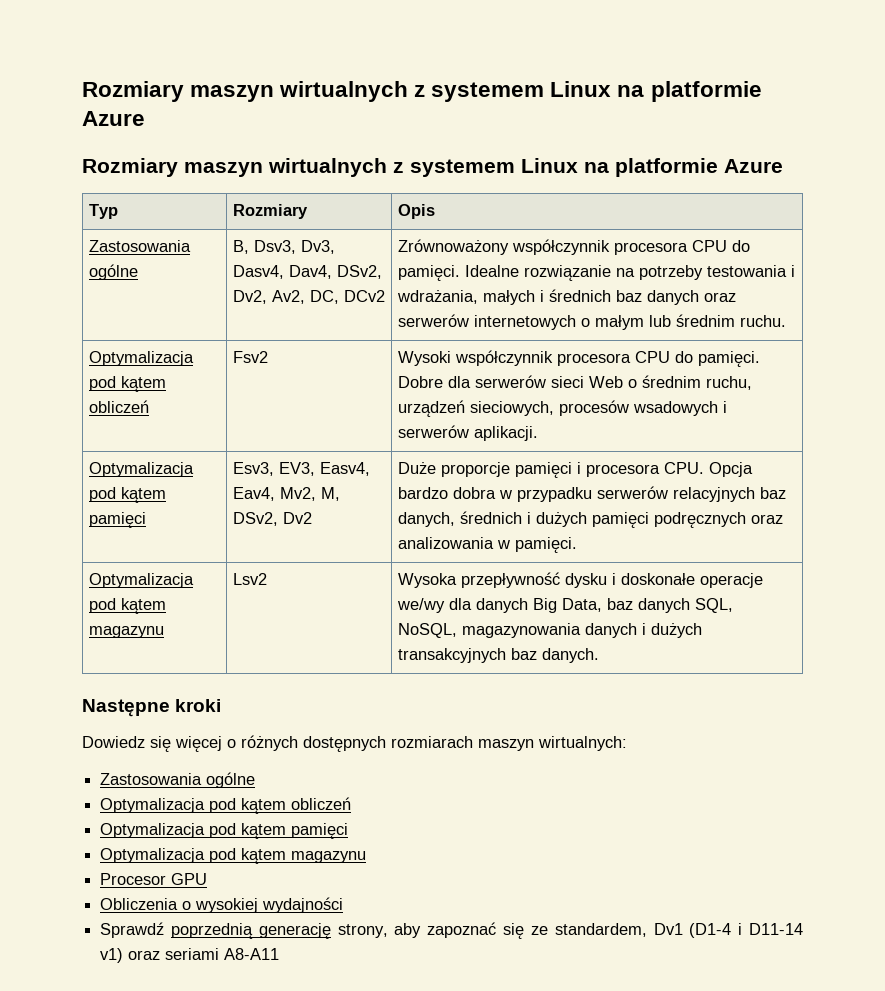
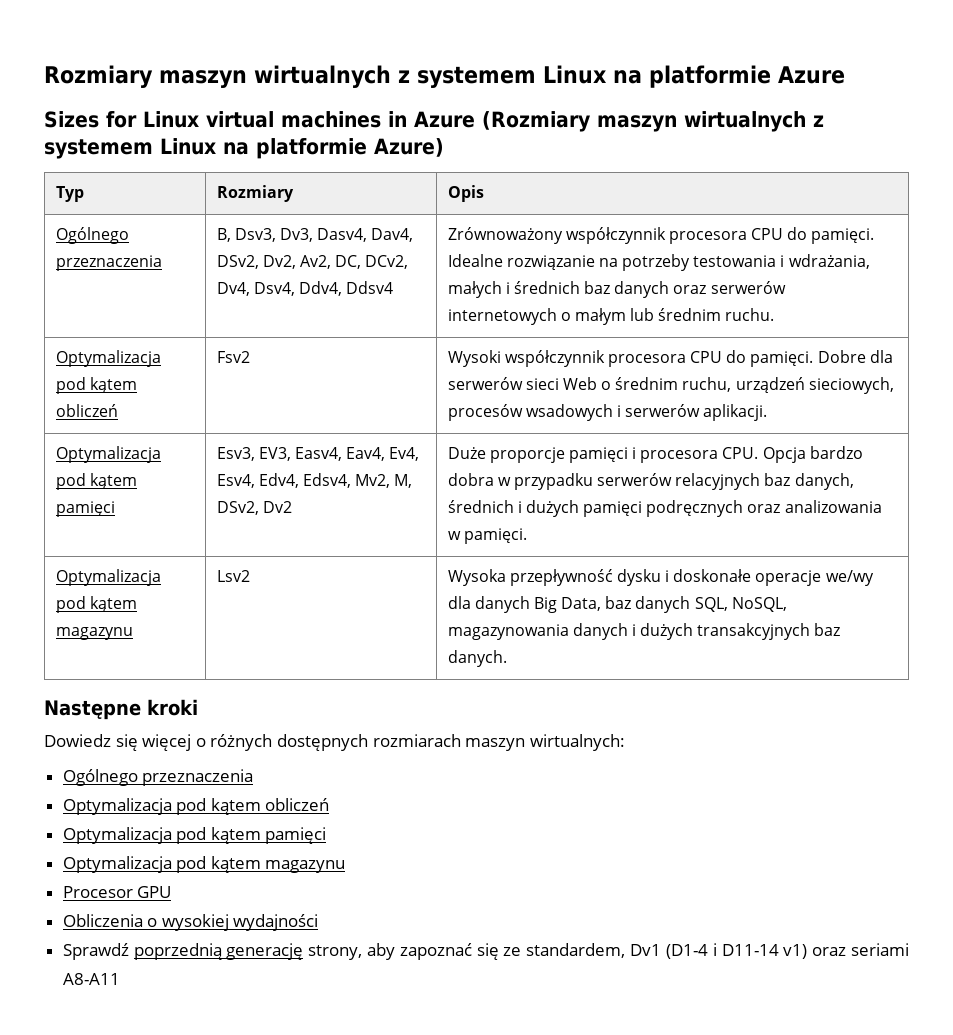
[82,81,762,102] [82,111,145,126] [82,158,783,177] Rozmiary maszyn wirtualnych z systemem Linux na platformie Azure // Rozmiary maszyn wirtualnych z systemem Linux na platformie Azure -> [44,65,845,88] [44,111,824,132] [44,138,444,159] Rozmiary maszyn wirtualnych z systemem Linux na platformie Azure // Sizes for Linux virtual machines in Azure (Rozmiary maszyn wirtualnych z systemem Linux na platformie Azure)
[88,240,191,252] [88,264,138,280] Zastosowania ogólne -> [55,227,129,244] [55,255,162,271] Ogólnego przeznaczenia
[343,290,385,302] DCv2 -> [365,255,409,269] [216,281,394,296] DCv2, Dv4, Dsv4, Ddv4, Ddsv4
(275, 494) none -> [389,447,420,461] [216,473,351,488] Ev4, Esv4, Edv4, Edsv4,
[100,772,256,788] Zastosowania ogólne -> [62,769,254,786] Ogólnego przeznaczenia

